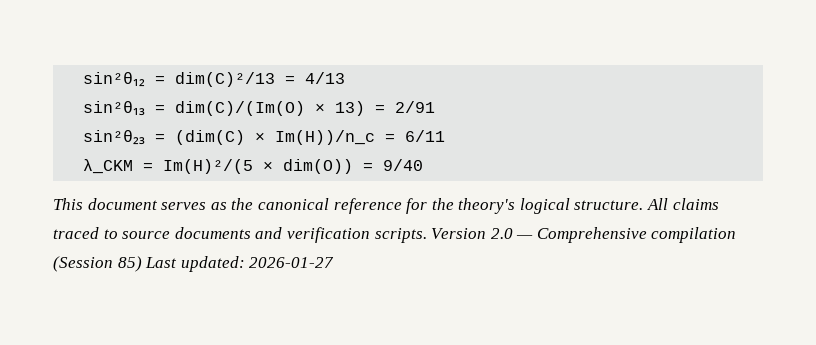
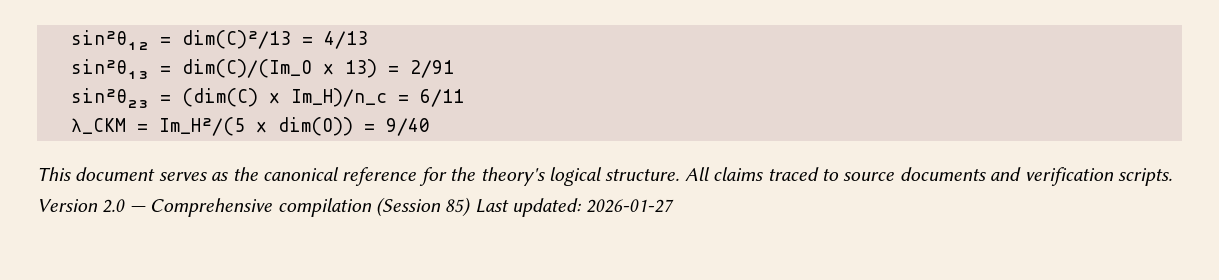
[175,101,306,116] dim(C)/(Im(O) -> [182,59,312,78] dim(C)/(Im_O
[275,130,376,145] Im(H))/n_c -> [291,88,387,107] Im_H)/n_c
[163,159,254,174] Im(H)²/(5 -> [159,117,245,136] Im_H²/(5

